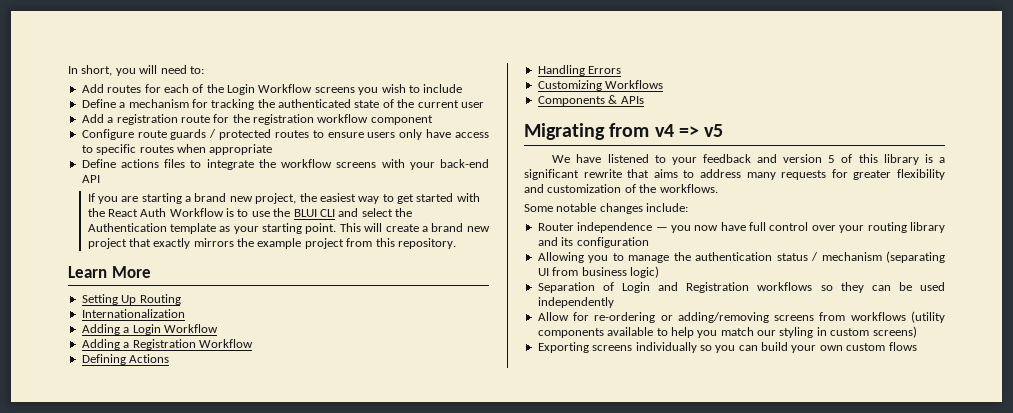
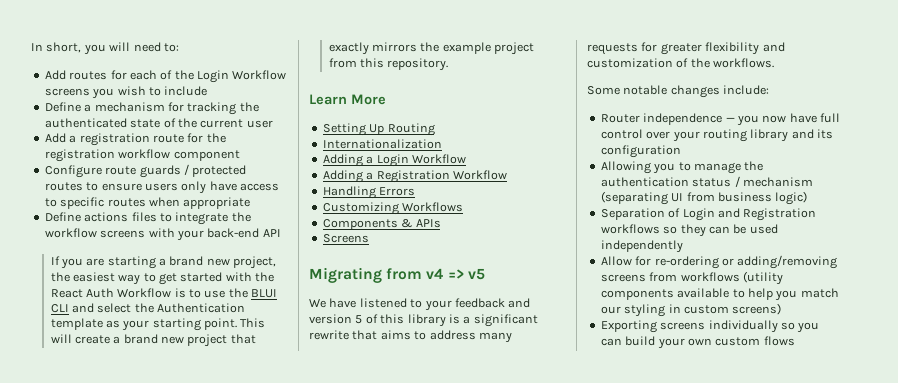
[81,354,170,365] // Defining Actions -> (507, 175) none
(644, 100) none -> [322,234,369,243] // Screens

